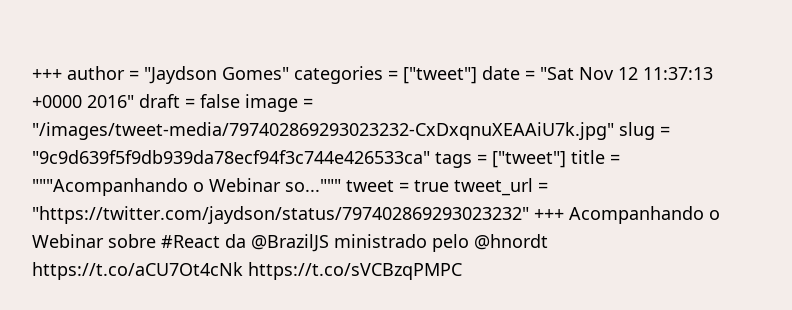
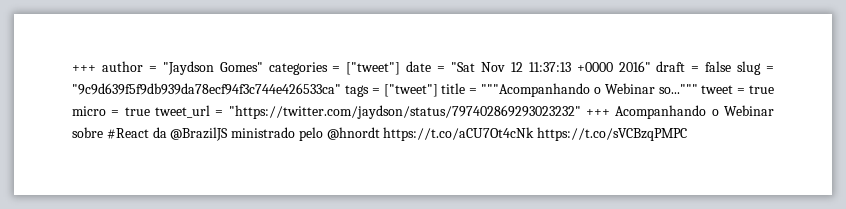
[245,94,313,112] [32,122,614,140] image = "/images/tweet-media/797402869293023232-CxDxqnuXEAAiU7k.jpg" -> (732, 66) none
(449, 186) none -> [72,106,150,116] micro = true

